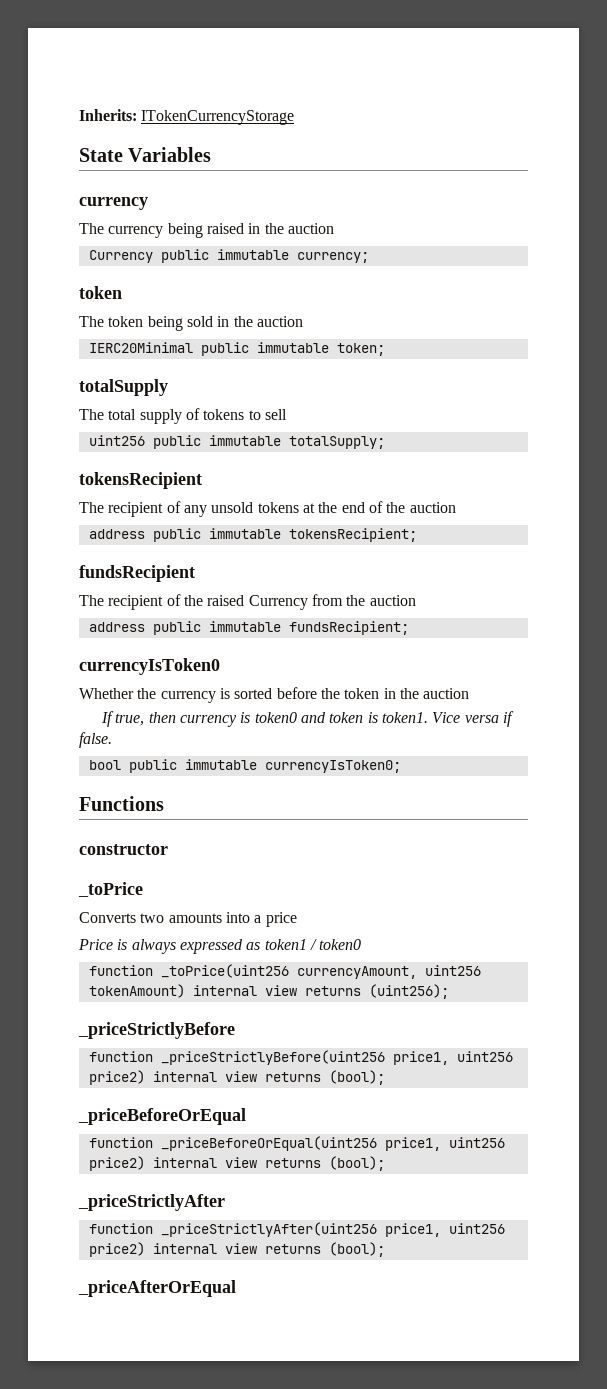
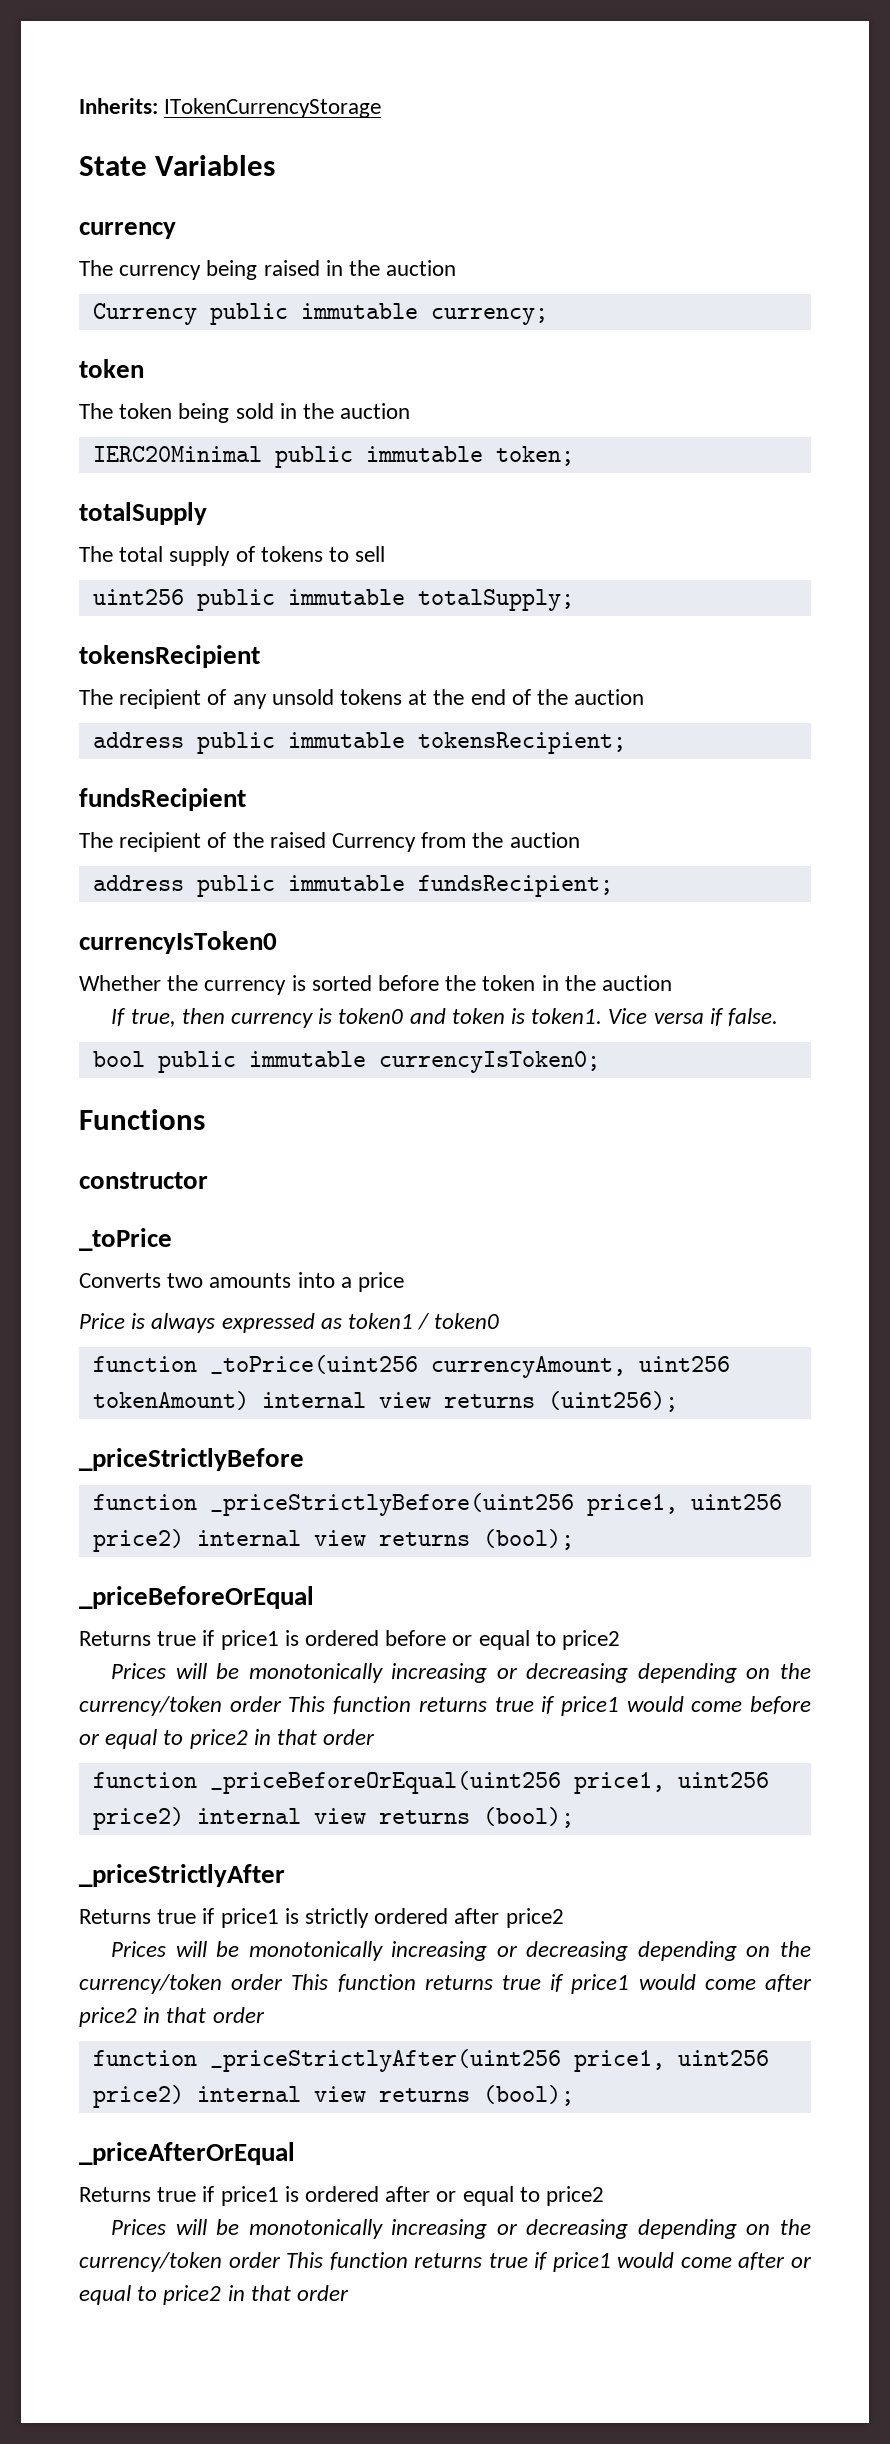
(246, 1116) none -> [79,1630,621,1650] [111,1663,811,1683] [79,1696,811,1716] [79,1729,376,1749] // Returns true if price1 is ordered before or equal to price2 // Prices will be monotonically increasing or decreasing depending on the currency/token order This function returns true if price1 would come before or equal to price2 in that order
(225, 1202) none -> [79,1908,564,1928] [111,1941,811,1961] [79,1974,812,1994] [79,2007,265,2027] // Returns true if price1 is strictly ordered after price2 // Prices will be monotonically increasing or decreasing depending on the currency/token order This function returns true if price1 would come after price2 in that order
(236, 1288) none -> [79,2186,605,2206] [111,2219,811,2239] [79,2252,812,2272] [79,2285,350,2305] // Returns true if price1 is ordered after or equal to price2 // Prices will be monotonically increasing or decreasing depending on the currency/token order This function returns true if price1 would come after or equal to price2 in that order

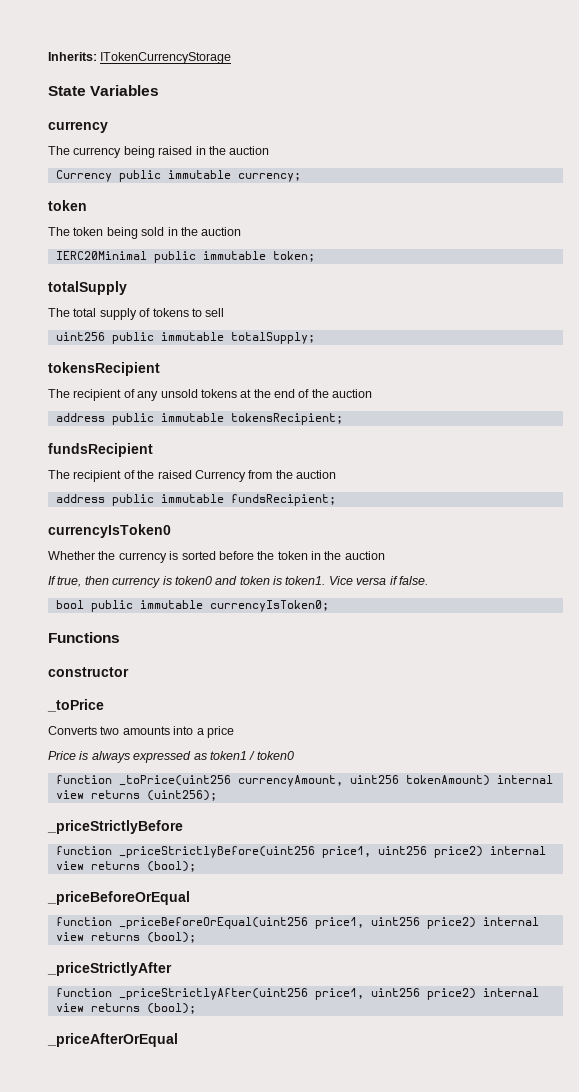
[79,1630,621,1650] [111,1663,811,1683] [79,1696,811,1716] [79,1729,376,1749] // Returns true if price1 is ordered before or equal to price2 // Prices will be monotonically increasing or decreasing depending on the currency/token order This function returns true if price1 would come before or equal to price2 in that order -> (190, 898) none
[79,1908,564,1928] [111,1941,811,1961] [79,1974,812,1994] [79,2007,265,2027] // Returns true if price1 is strictly ordered after price2 // Prices will be monotonically increasing or decreasing depending on the currency/token order This function returns true if price1 would come after price2 in that order -> (172, 969) none
[79,2186,605,2206] [111,2219,811,2239] [79,2252,812,2272] [79,2285,350,2305] // Returns true if price1 is ordered after or equal to price2 // Prices will be monotonically increasing or decreasing depending on the currency/token order This function returns true if price1 would come after or equal to price2 in that order -> (178, 1040) none

